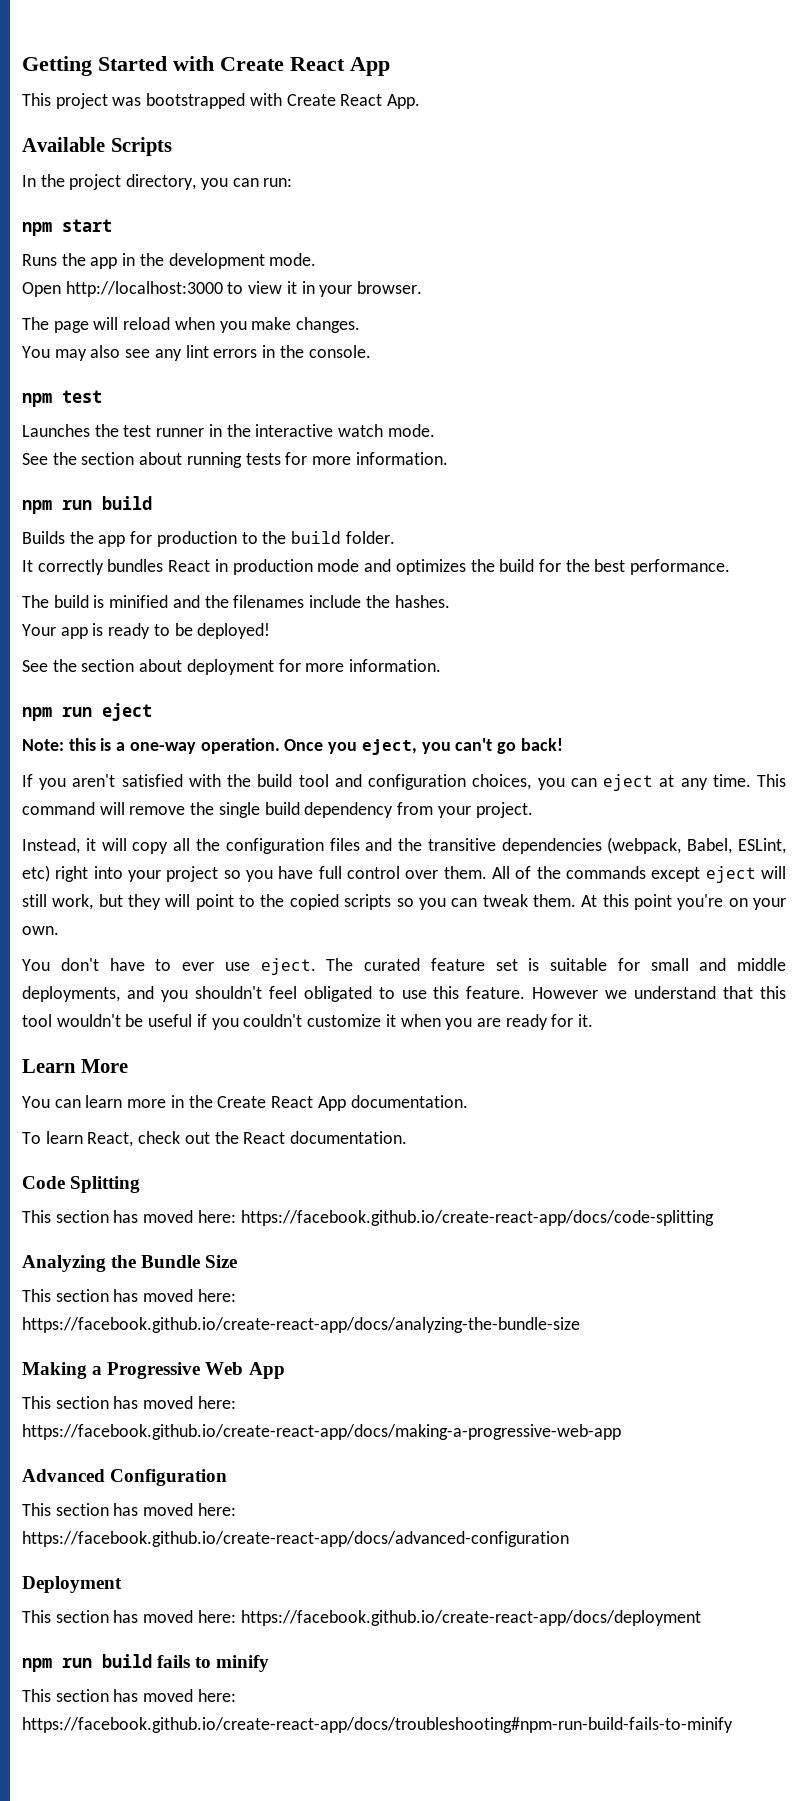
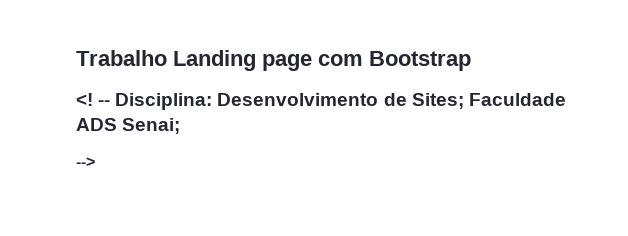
[22,56,390,76] [22,93,421,109] [22,137,172,156] [22,174,293,190] [22,219,112,236] [22,253,317,269] [22,281,423,297] [22,317,361,333] [22,345,371,361] [22,390,102,407] [22,424,435,437] [22,452,448,468] [22,496,152,514] [22,531,395,547] [22,559,731,575] [22,595,450,608] [22,623,271,639] [22,659,442,675] [22,703,152,721] [22,738,563,755] [22,774,787,791] [22,802,533,818] [22,837,787,854] [22,865,787,883] [22,894,787,910] [22,926,59,935] [22,958,786,975] [22,986,787,1002] [22,1014,594,1030] [22,1059,128,1073] [22,1095,468,1111] [22,1131,408,1147] [22,1176,141,1193] [22,1210,714,1226] [22,1255,238,1272] [22,1289,236,1302] [22,1317,580,1333] [22,1362,285,1379] [22,1396,236,1409] [22,1424,621,1440] [22,1469,228,1486] [22,1503,236,1516] [22,1531,569,1547] [22,1576,122,1593] [22,1610,701,1626] [22,1654,270,1672] [22,1689,236,1702] [22,1717,733,1733] Getting Started with Create React App // This project was bootstrapped with Create React App. // Available Scripts // In the project directory, you can run: // npm start // Runs the app in the development mode. // Open http://localhost:3000 to view it in your browser. // The page will reload when you make changes. // You may also see any lint errors in the console. // npm test // Launches the test runner in the interactive watch mode. // See the section about running tests for more information. // npm run build // Builds the app for production to the build folder. // It correctly bundles React in production mode and optimizes the build for the best performance. // The build is minified and the filenames include the hashes. // Your app is ready to be deployed! // See the section about deployment for more information. // npm run eject // Note: this is a one-way operation. Once you eject, you can't go back! // If you aren't satisfied with the build tool and configuration choices, you can eject at any time. This command will remove the single build dependency from your project. // Instead, it will copy all the configuration files and the transitive dependencies (webpack, Babel, ESLint, etc) right into your project so you have full control over them. All of the commands except eject will still work, but they will point to the copied scripts so you can tweak them. At this point you're on your own. // You don't have to ever use eject. The curated feature set is suitable for small and middle deployments, and you shouldn't feel obligated to use this feature. However we understand that this tool wouldn't be useful if you couldn't customize it when you are ready for it. // Learn More // You can learn more in the Create React App documentation. // To learn React, check out the React documentation. // Code Splitting // This section has moved here: https://facebook.github.io/create-react-app/docs/code-splitting // Analyzing the Bundle Size // This section has moved here: https://facebook.github.io/create-react-app/docs/analyzing-the-bundle-size // Making a Progressive Web App // This section has moved here: https://facebook.github.io/create-react-app/docs/making-a-progressive-web-app // Advanced Configuration // This section has moved here: https://facebook.github.io/create-react-app/docs/advanced-configuration // Deployment // This section has moved here: https://facebook.github.io/create-react-app/docs/deployment // npm run build fails to minify // This section has moved here: https://facebook.github.io/create-react-app/docs/troubleshooting#npm-run-build-fails-to-minify -> [76,50,471,71] [76,93,566,110] [76,118,181,134] [76,157,95,167] Trabalho Landing page com Bootstrap // <! -- Disciplina: Desenvolvimento de Sites; Faculdade ADS Senai; // -->

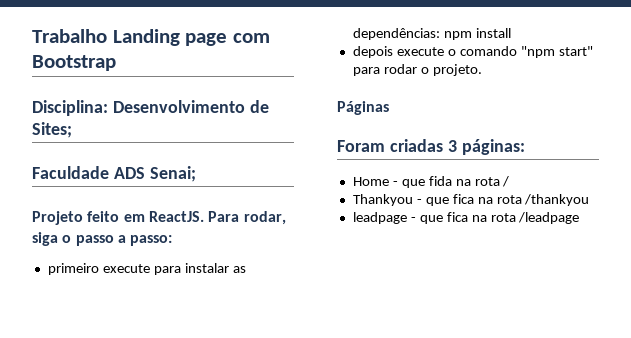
[76,93,111,106] <! -- -> (116, 63) none
(464, 101) none -> (72, 130) //
[76,157,95,167] --> -> [32,211,286,225] [32,232,173,246] [47,263,246,275] [352,28,511,40] [352,46,593,58] [352,64,482,76] [337,101,389,115] [337,139,525,155] [352,176,510,188] [352,194,590,206] [352,212,580,224] Projeto feito em ReactJS. Para rodar, siga o passo a passo: // primeiro execute para instalar as dependências: npm install // depois execute o comando "npm start" para rodar o projeto. // Páginas // Foram criadas 3 páginas: // Home - que fida na rota / // Thankyou - que fica na rota /thankyou // leadpage - que fica na rota /leadpage

